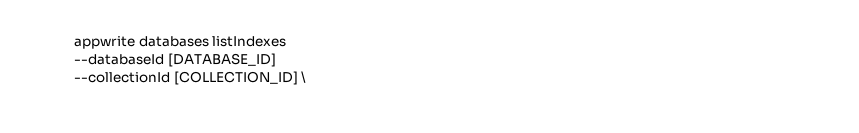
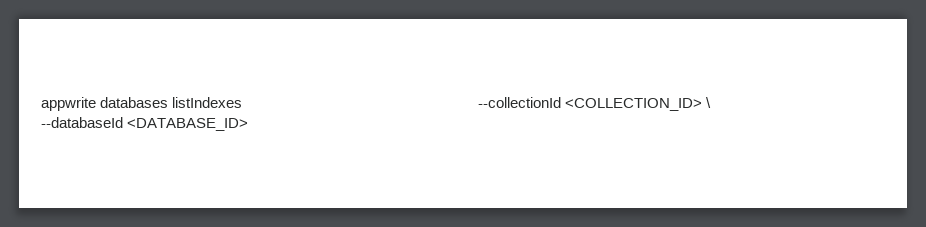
[167,53,276,67] [DATABASE_ID] -> [127,118,249,131] <DATABASE_ID>
[173,71,298,85] [COLLECTION_ID] -> [565,98,703,111] <COLLECTION_ID>

